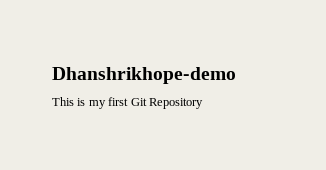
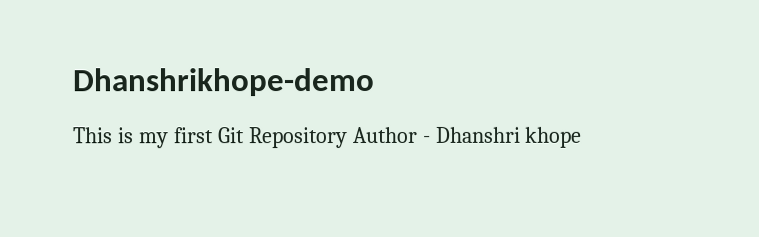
(203, 103) none -> [352,126,583,148] Author - Dhanshri khope

